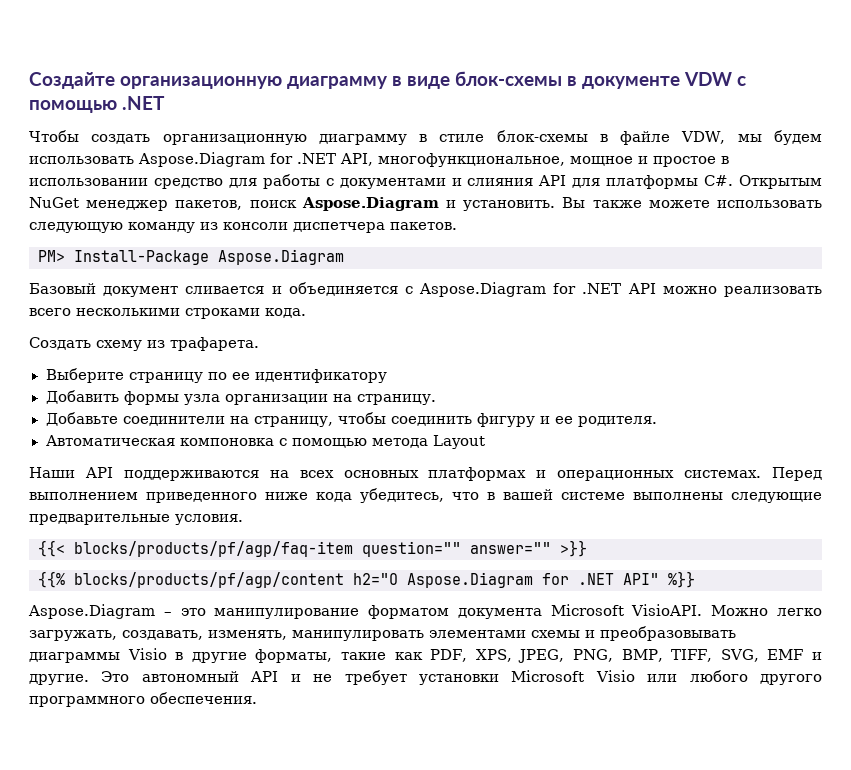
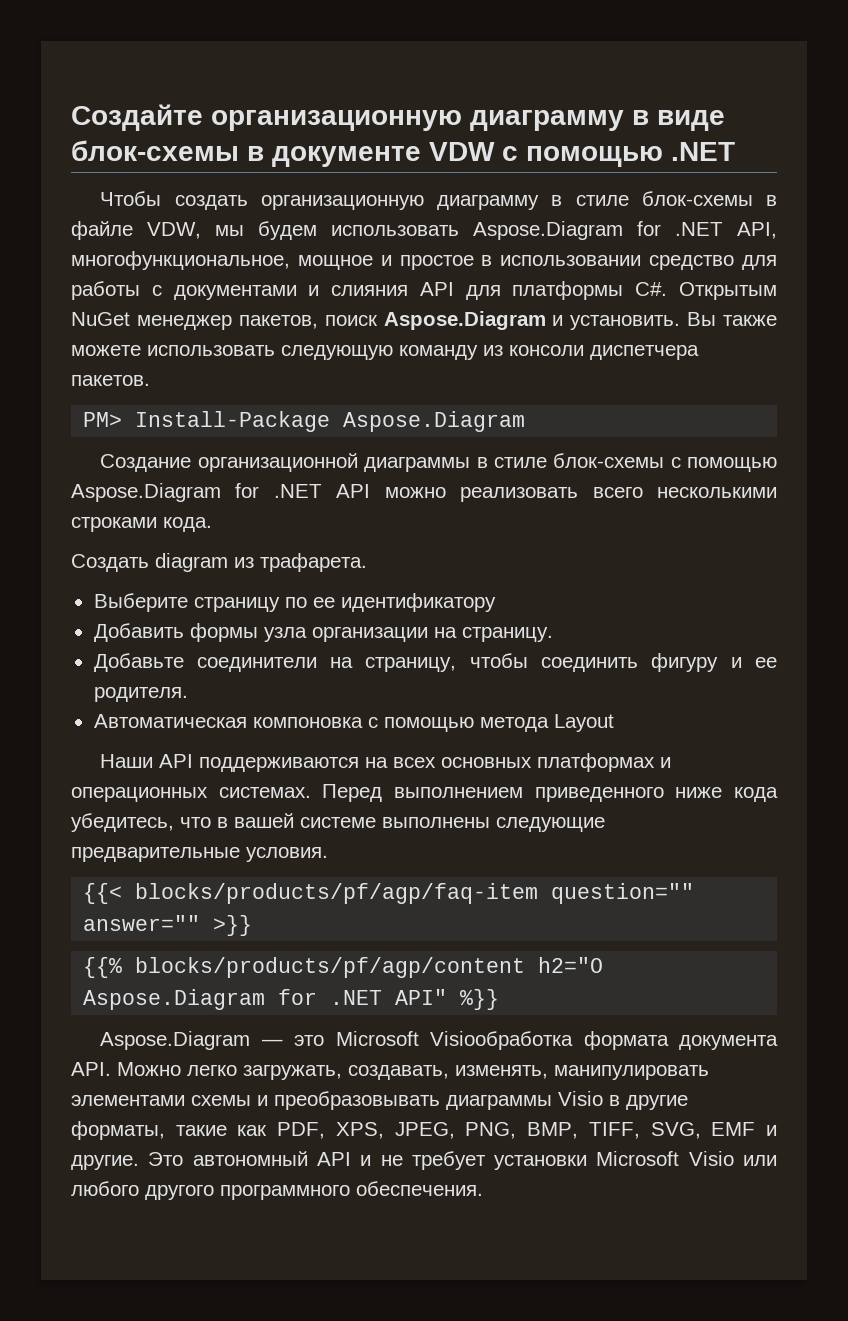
[29,282,413,297] Базовый документ сливается и объединяется с -> [100,453,778,472] Создание организационной диаграммы в стиле блок-схемы с помощью
[96,340,142,351] схему -> [155,553,228,572] diagram
[163,604,703,619] – это манипулирование форматом документа Microsoft VisioAPI. -> [261,1031,778,1050] [71,1062,111,1076] — это Microsoft Visioобработка формата документа API.

